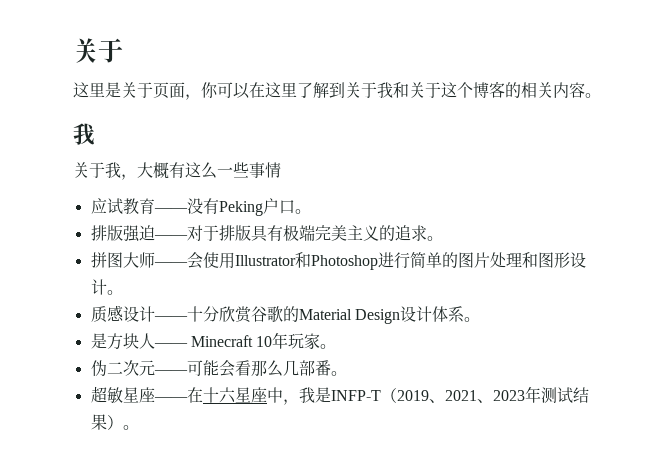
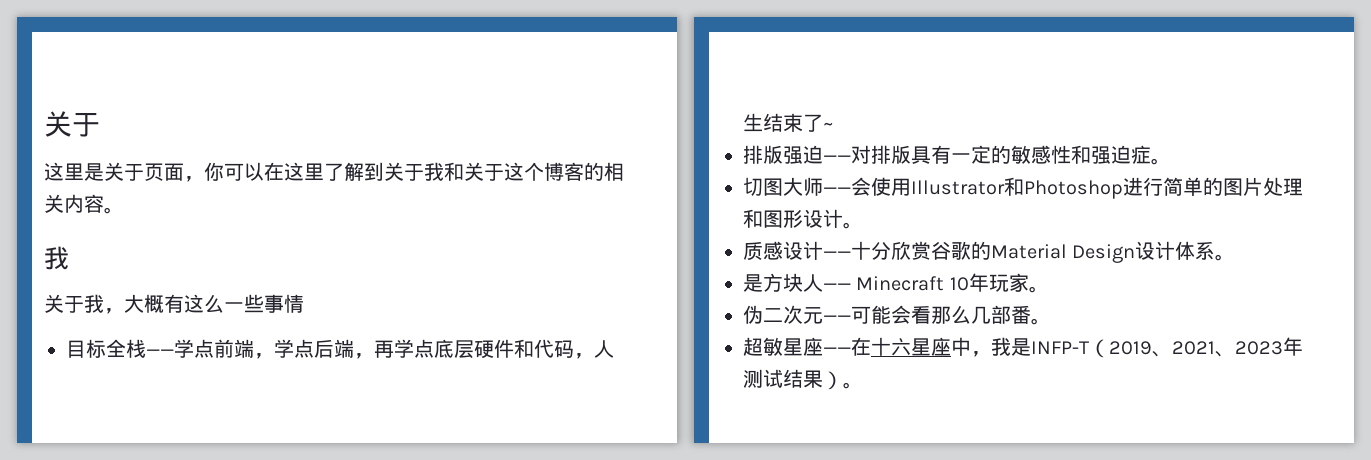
[90,198,311,216] 应试教育——没有Peking户口。 -> [66,339,614,359] [743,113,834,132] 目标全栈——学点前端，学点后端，再学点底层硬件和代码，人生结束了~
[202,225,219,241] 于 -> (871, 154) none
[282,225,443,241] [90,252,107,268] 极端完美主义的追求。 // 拼 -> [951,145,1171,165] [743,177,763,196] 一定的敏感性和强迫症。 // 切

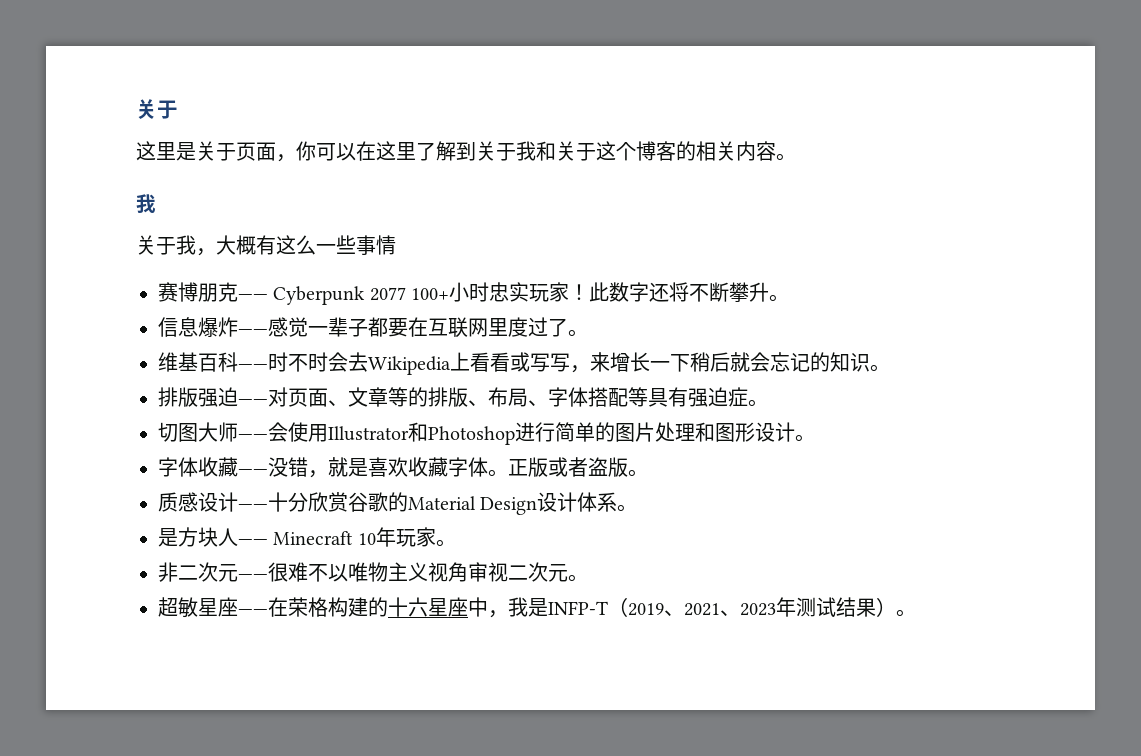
[66,339,614,359] [743,113,834,132] [743,145,1091,164] 目标全栈——学点前端，学点后端，再学点底层硬件和代码，人生结束了~ // 排版强迫——对排版具有一定的敏感性和 -> [158,282,790,305] [158,317,588,338] [158,352,890,375] [158,387,688,407] 赛博朋克—— Cyberpunk 2077 100+小时忠实玩家！此数字还将不断攀升。 // 信息爆炸——感觉一辈子都要在互联网里度过了。 // 维基百科——时不时会去Wikipedia上看看或写写，来增长一下稍后就会忘记的知识。 // 排版强迫——对页面、文章等的排版、布局、字体搭配等具有
(863, 225) none -> [158,457,648,478] // 字体收藏——没错，就是喜欢收藏字体。正版或者盗版。
[743,305,763,324] 伪 -> [158,562,178,582] 非
[851,305,1031,324] 可能会看那么几部番 -> [268,562,568,582] 很难不以唯物主义视角审视二次元
(871, 346) none -> [288,597,388,617] 荣格构建的

